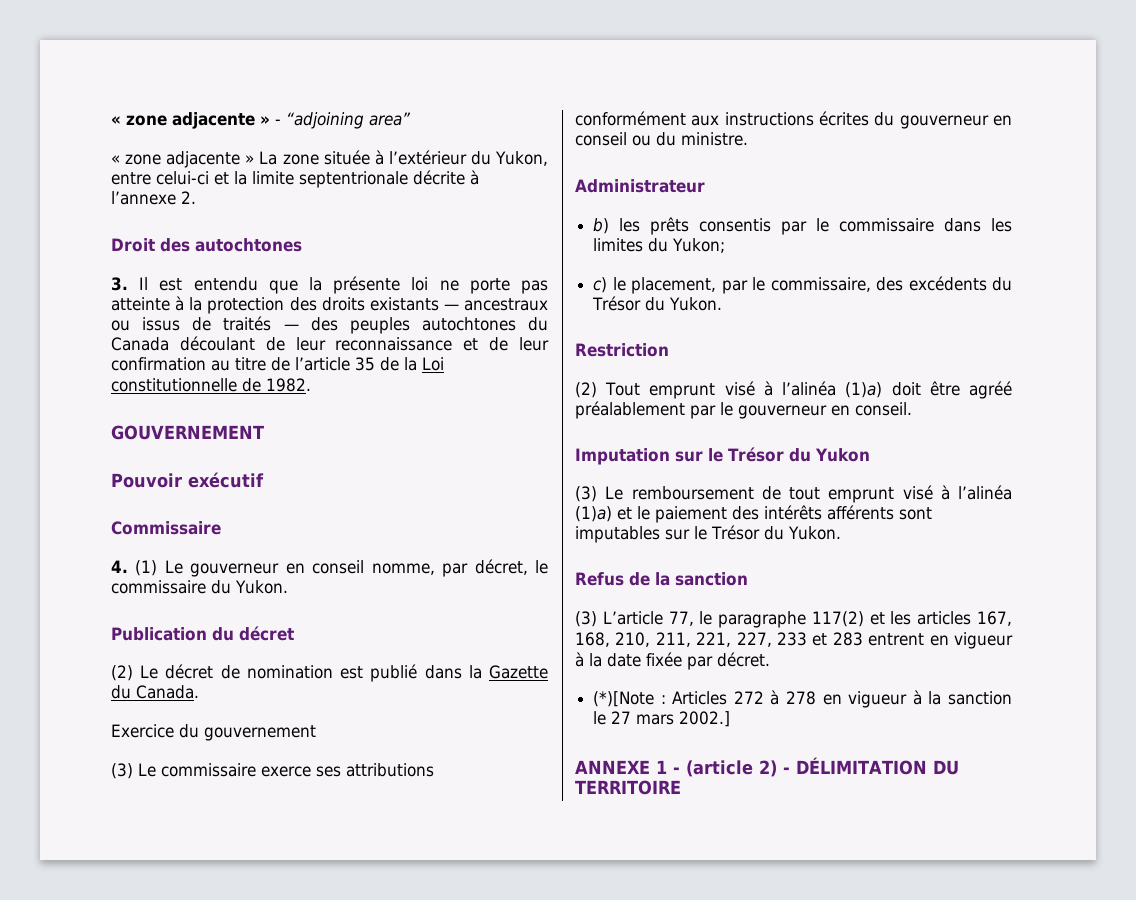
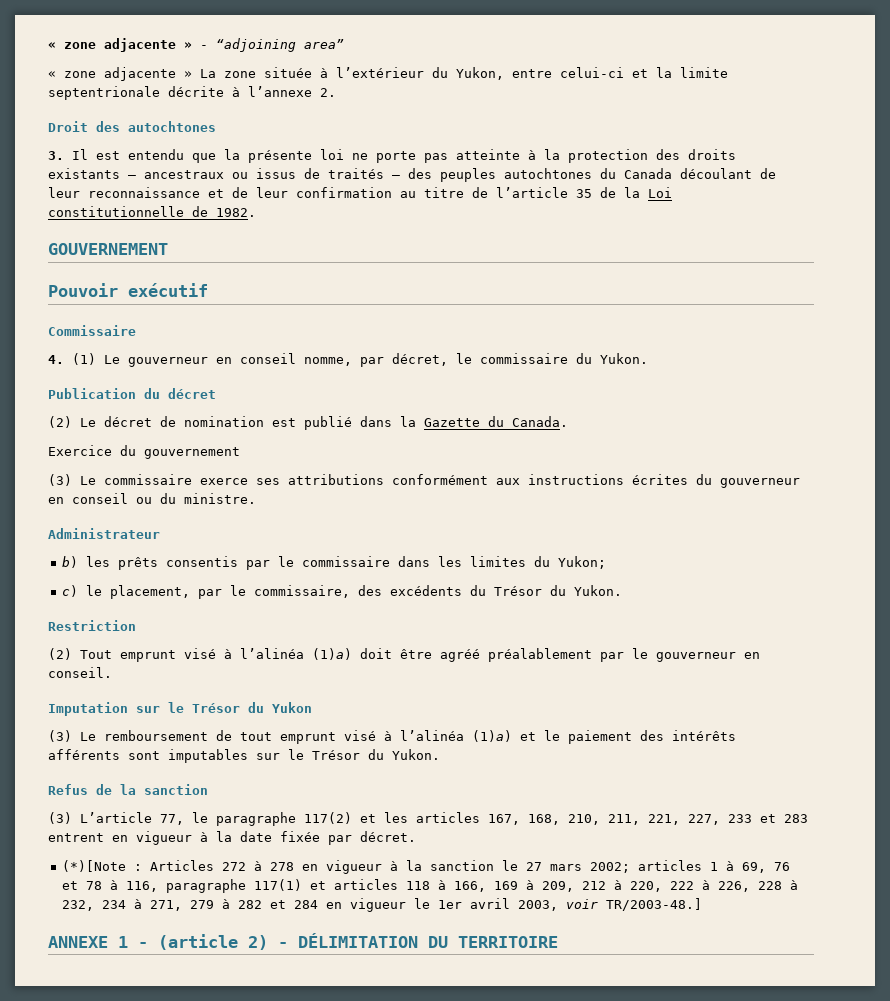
[679,711,731,727] 2002.] -> [590,860,791,873] [62,879,799,893] [62,898,703,912] 2002; articles 1 à 69, 76 et 78 à 116, paragraphe 117(1) et articles 118 à 166, 169 à 209, 212 à 220, 222 à 226, 228 à 232, 234 à 271, 279 à 282 et 284 en vigueur le 1er avril 2003, voir TR/2003-48.]

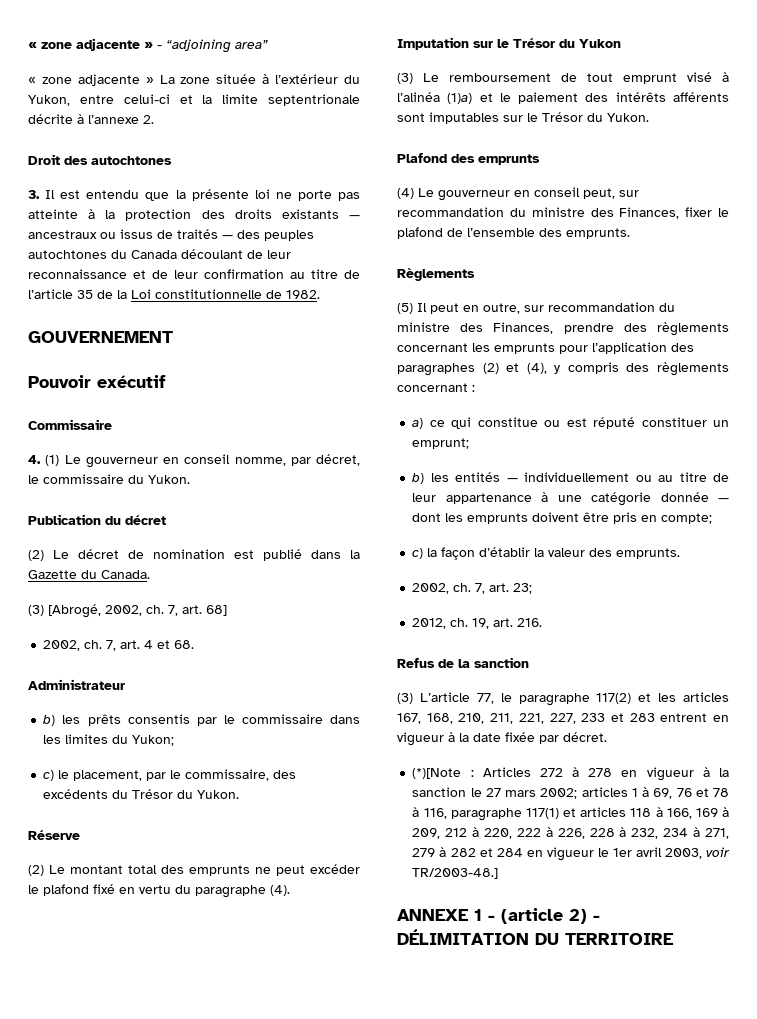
[48,445,240,459] [48,474,800,488] [48,493,256,504] Exercice du gouvernement // (3) Le commissaire exerce ses attributions conformément aux instructions écrites du gouverneur en conseil ou du ministre. -> [28,604,227,618] [43,640,195,651] (3) [Abrogé, 2002, ch. 7, art. 68] // 2002, ch. 7, art. 4 et 68.
[48,620,136,631] [48,648,760,662] [48,667,112,678] Restriction // (2) Tout emprunt visé à l’alinéa (1)a) doit être agréé préalablement par le gouverneur en conseil. -> [28,830,80,840] [28,864,360,876] [28,884,290,898] Réserve // (2) Le montant total des emprunts ne peut excéder le plafond fixé en vertu du paragraphe (4).
(440, 754) none -> [397,153,540,165] [397,187,639,201] [397,207,729,219] [397,227,630,239] [397,268,475,281] [397,302,675,314] [397,322,729,336] [397,342,694,354] [397,362,729,376] [397,383,475,392] [412,417,729,429] [412,438,470,449] [412,472,729,484] [412,492,729,506] [412,512,713,524] [412,547,681,560] [412,583,533,594] [412,618,543,629] // Plafond des emprunts // (4) Le gouverneur en conseil peut, sur recommandation du ministre des Finances, fixer le plafond de l’ensemble des emprunts. // Règlements // (5) Il peut en outre, sur recommandation du ministre des Finances, prendre des règlements concernant les emprunts pour l’application des paragraphes (2) et (4), y compris des règlements concernant : // a) ce qui constitue ou est réputé constituer un emprunt; // b) les entités — individuellement ou au titre de leur appartenance à une catégorie donnée — dont les emprunts doivent être pris en compte; // c) la façon d’établir la valeur des emprunts. // 2002, ch. 7, art. 23; // 2012, ch. 19, art. 216.

